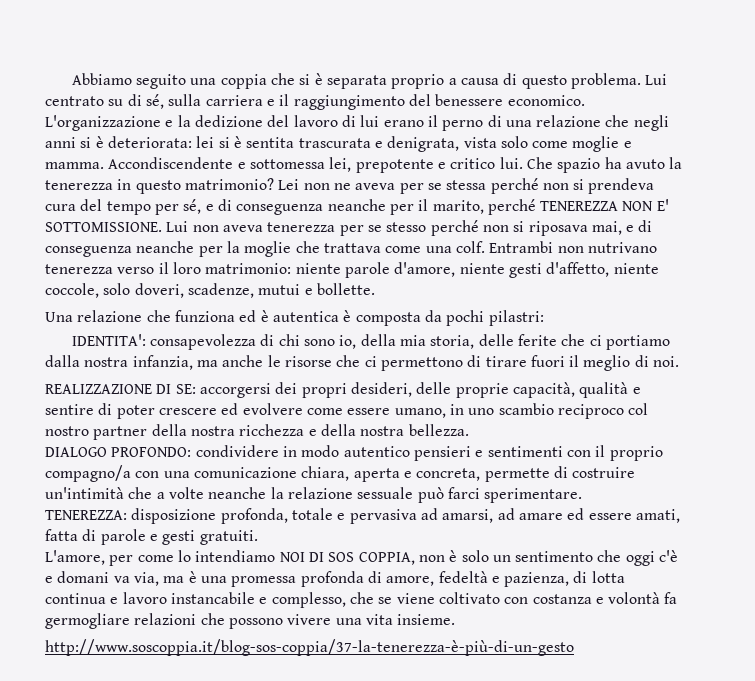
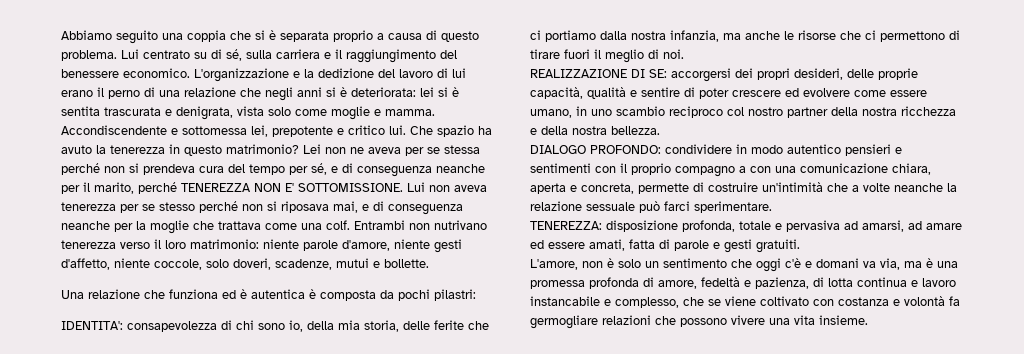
[45,465,131,482] compagno/a -> [675,166,746,177] compagno a
[109,550,415,566] per come lo intendiamo NOI DI SOS COPPIA, -> (578, 264) none
[45,639,574,656] // http://www.soscoppia.it/blog-sos-coppia/37-la-tenerezza-è-più-di-un-gesto -> (868, 320) none

